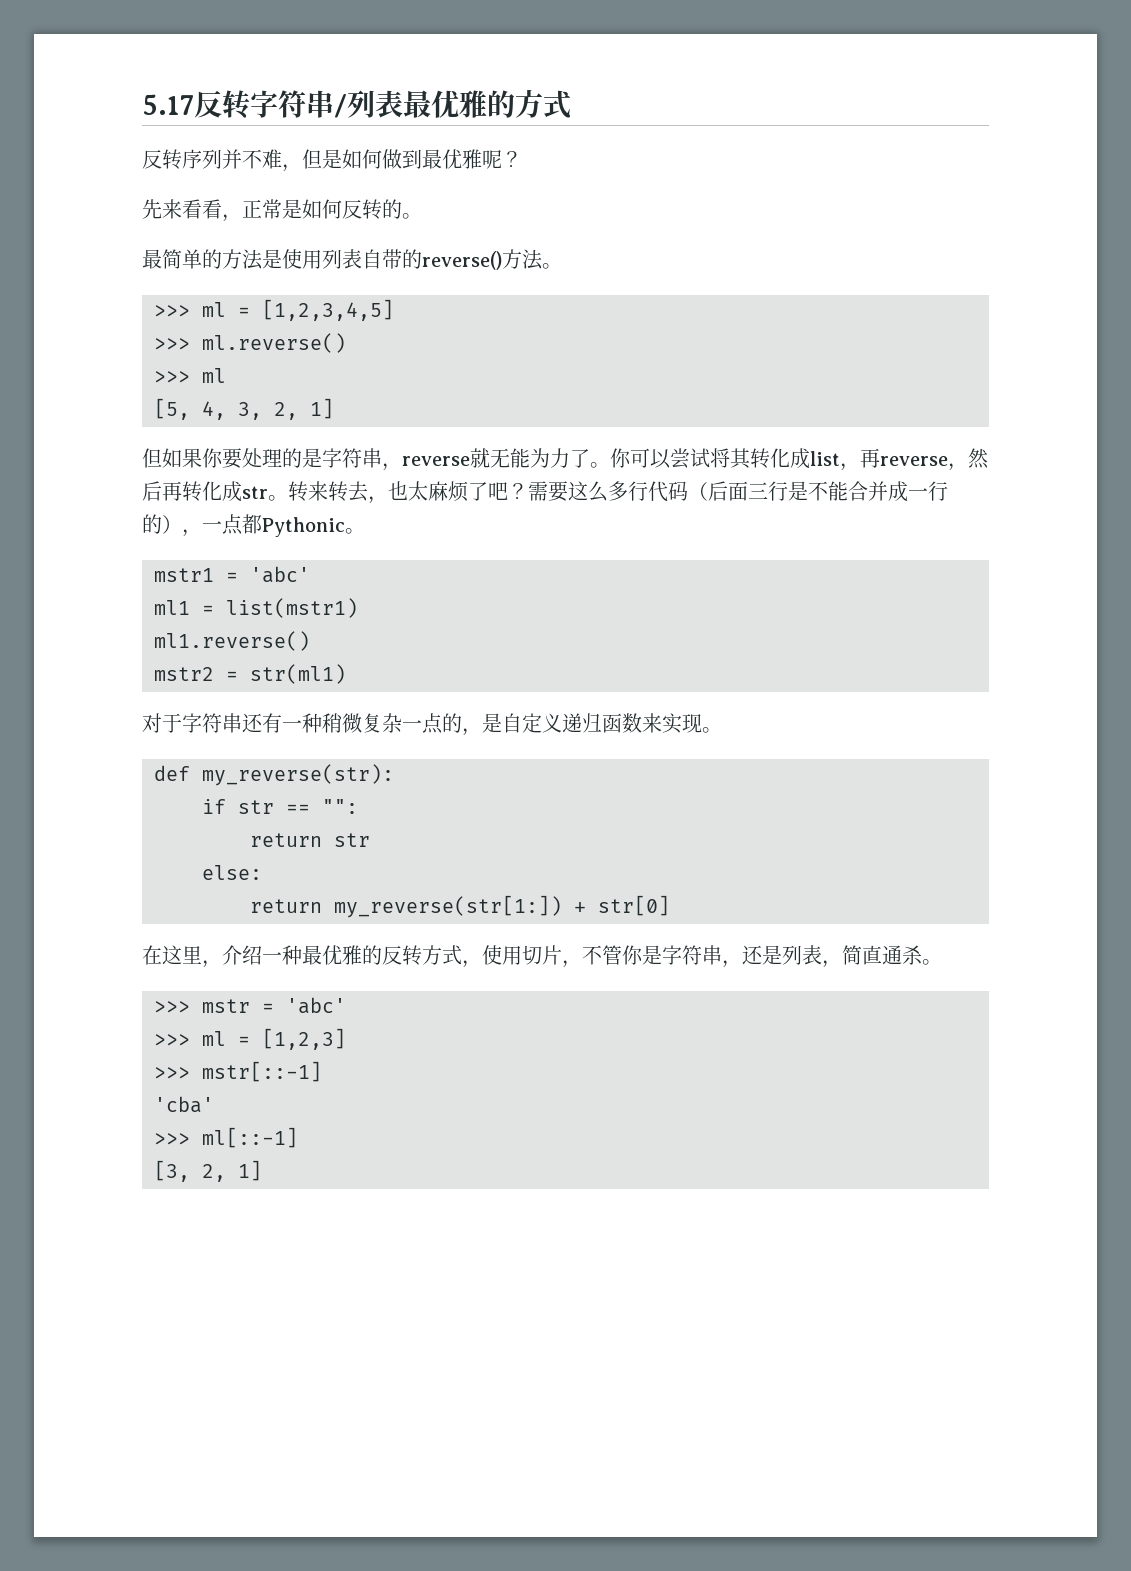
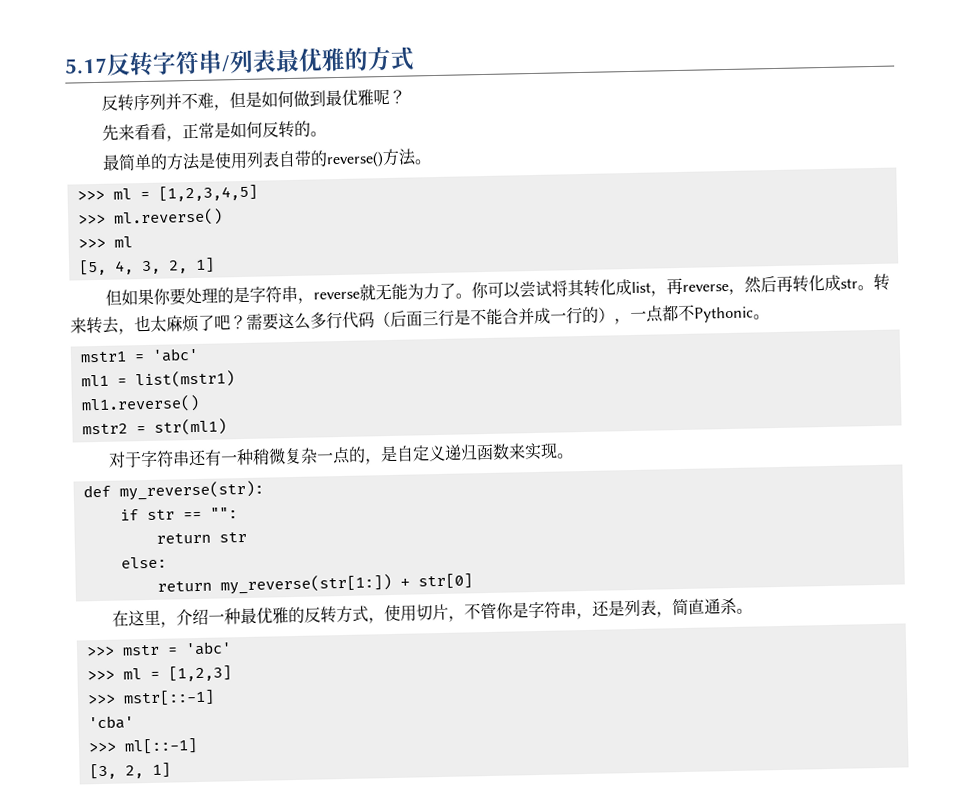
(262, 524) none -> [678,304,695,322] 不

